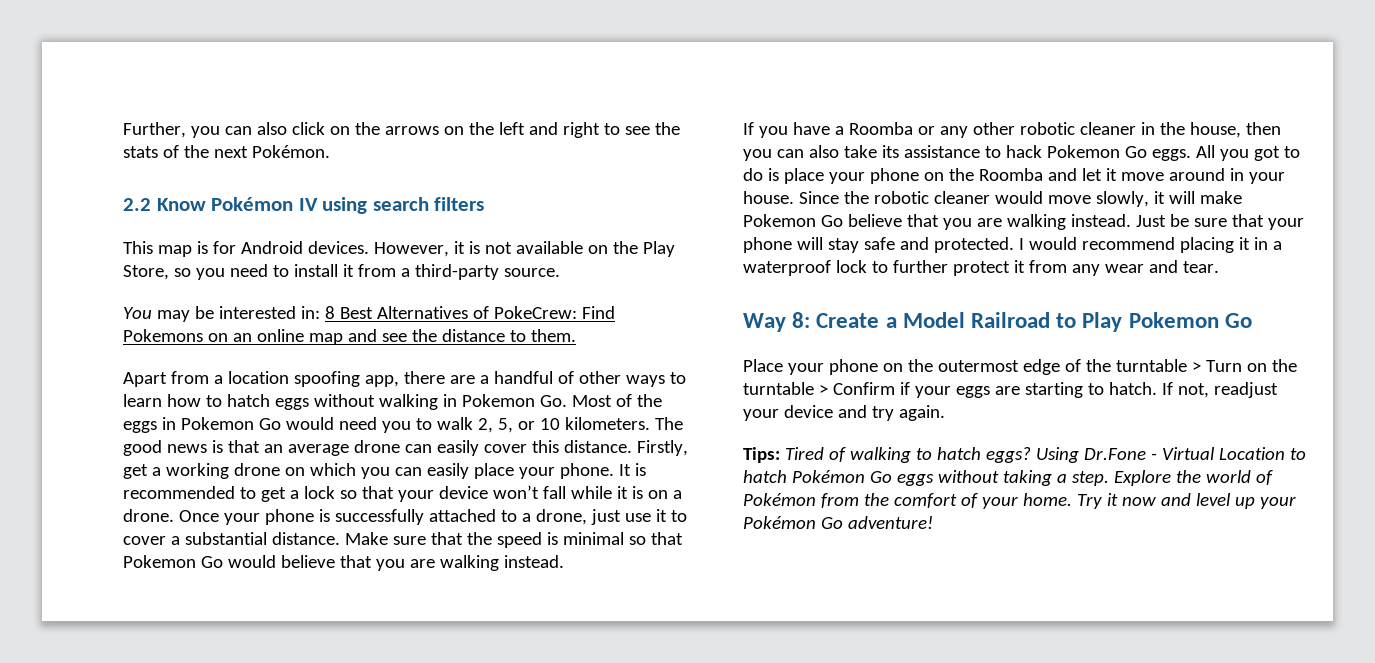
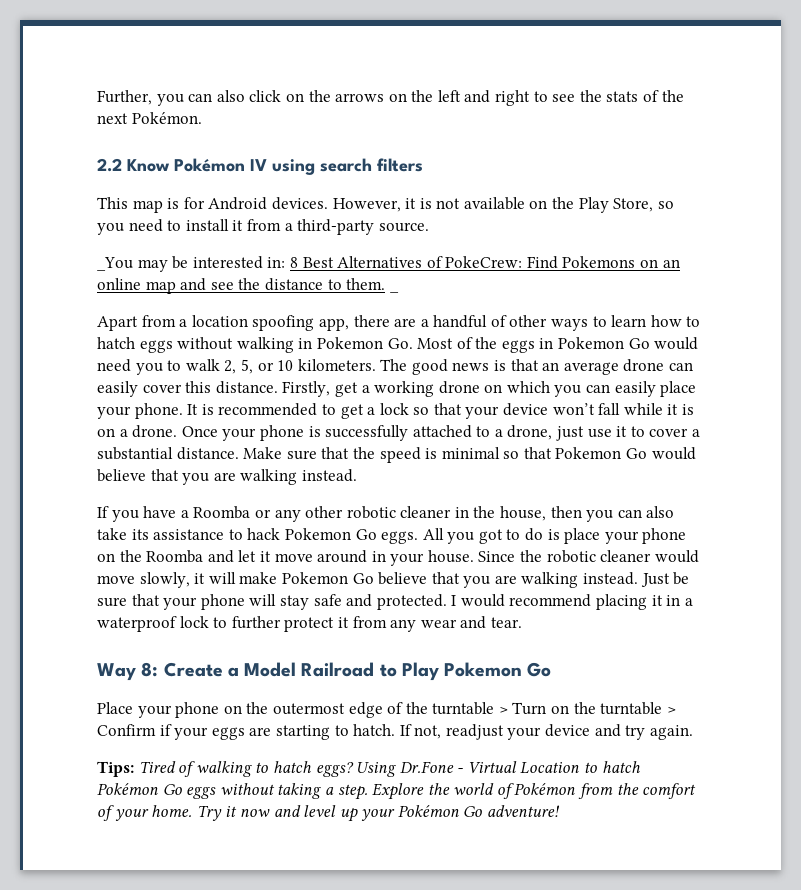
[123,307,152,319] You -> [97,257,133,271] _You
(576, 335) none -> [389,290,399,293] _

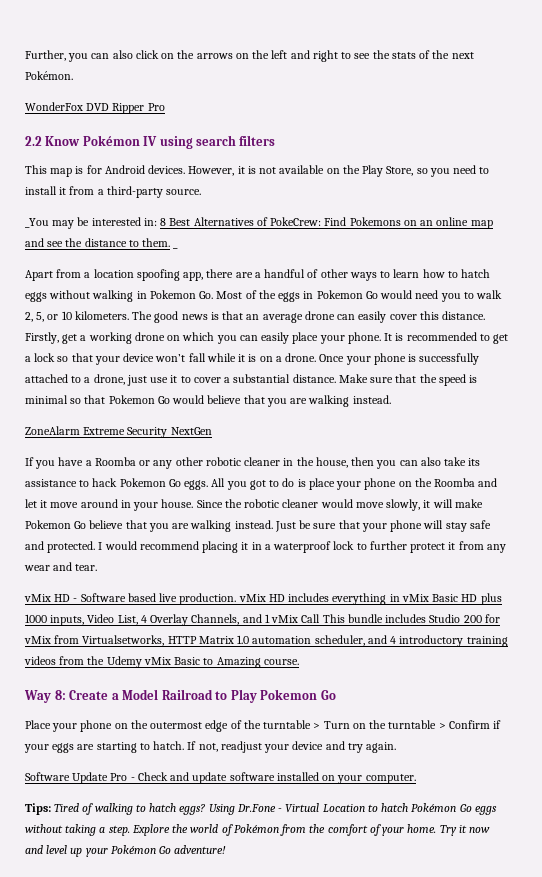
(202, 118) none -> [25,102,165,114] // WonderFox DVD Ripper Pro
(357, 475) none -> [25,426,212,438] // ZoneAlarm Extreme Security NextGen
(522, 622) none -> [24,593,502,605] [25,614,500,626] [24,635,508,647] [24,656,299,668] // vMix HD - Software based live production. vMix HD includes everything in vMix Basic HD plus 1000 inputs, Video List, 4 Overlay Channels, and 1 vMix Call This bundle includes Studio 200 for vMix from Virtualsetworks, HTTP Matrix 1.0 automation scheduler, and 4 introductory training videos from the Udemy vMix Basic to Amazing course.
(693, 732) none -> [25,772,416,784] // Software Update Pro - Check and update software installed on your computer.

